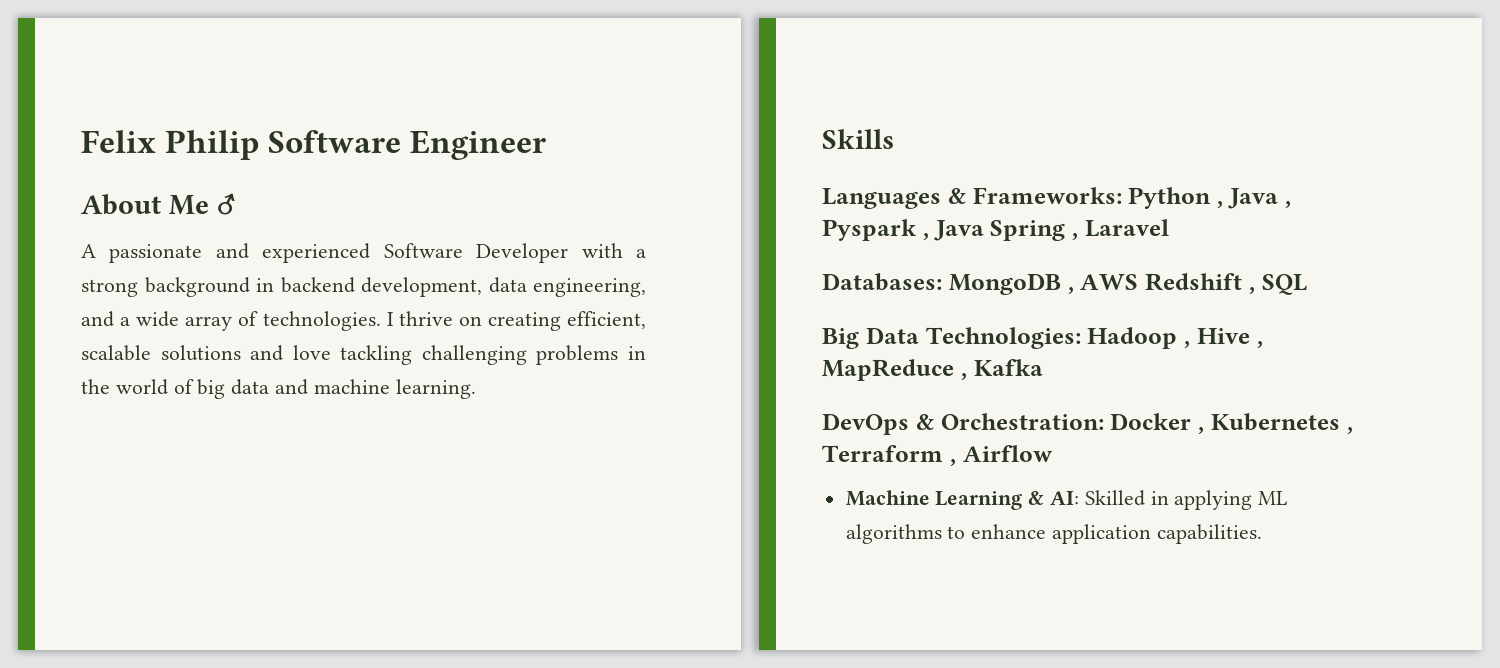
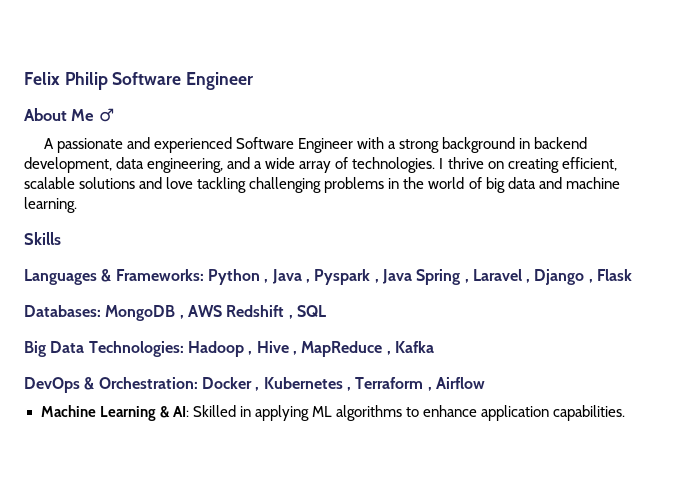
[476,243,569,263] Developer -> [297,138,353,153] Engineer
(1169, 228) none -> [526,269,633,285] , Django , Flask

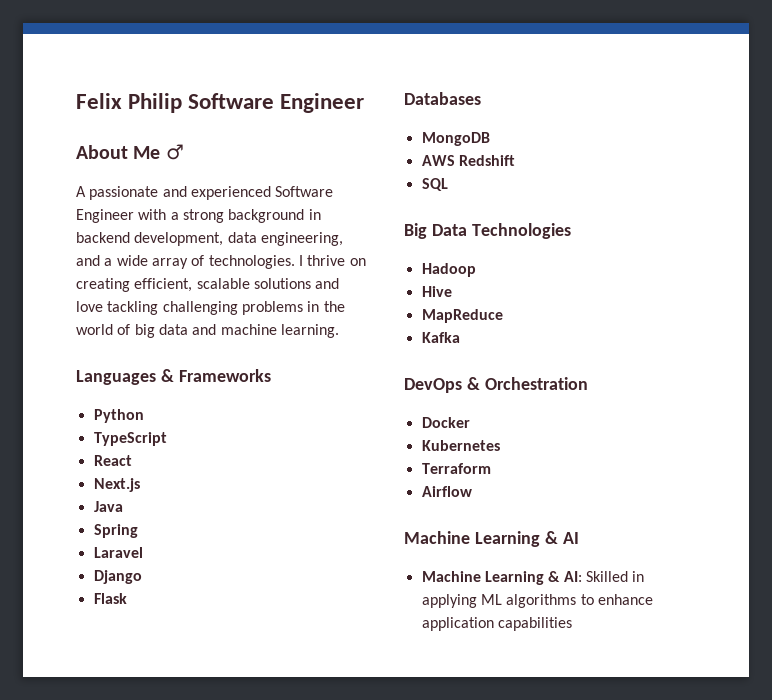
[24,232,61,245] // Skills -> (339, 331) none
[115,269,204,281] Frameworks: -> [178,369,271,382] Frameworks //
[264,269,412,285] , Java , Pyspark , Java -> [93,432,167,446] [93,455,132,466] [93,478,140,492] [93,501,123,512] // TypeScript // React // Next.js // Java //
[464,279,469,283] , -> (138, 531) //
[526,279,531,283] , -> (143, 552) //
[588,279,593,283] , -> (142, 577) //
[24,305,101,317] Databases: -> [404,92,481,105] Databases //
[179,315,184,319] , -> (490, 139) //
[288,315,293,319] , -> (515, 160) //
[88,341,184,357] Technologies: -> [471,223,571,239] Technologies //
[248,351,253,355] , -> (476, 270) //
[292,351,297,355] , -> (452, 291) //
[386,351,391,355] , -> (503, 316) //
[98,377,198,389] Orchestration: -> [484,377,588,390] Orchestration //
[255,387,260,391] , -> (470, 422) //
[346,387,351,391] , -> (500, 445) //
[427,387,432,391] , -> (491, 468) //
(485, 383) none -> [404,531,579,547] // Machine Learning & AI
[553,405,626,421] capabilities. -> [497,617,572,631] capabilities

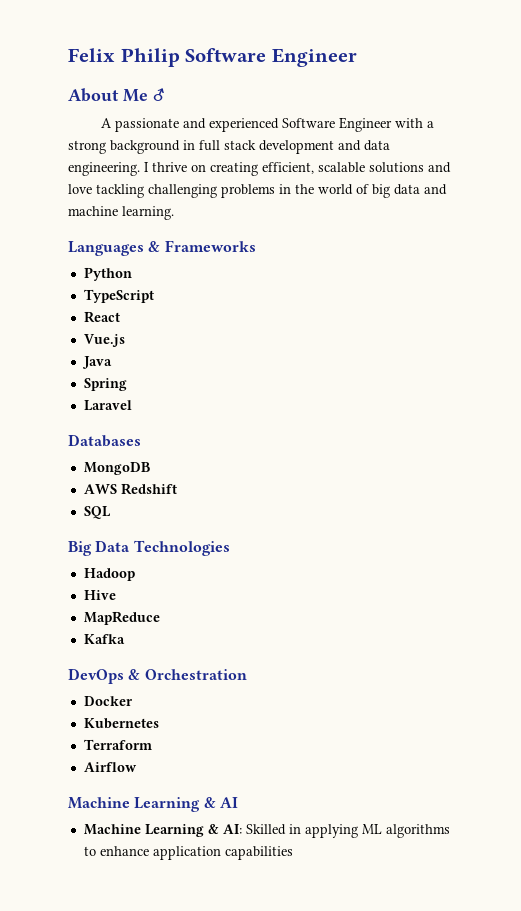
[76,232,343,246] [76,255,295,269] backend development, data engineering, and a wide array of technologies. -> [199,140,390,154] [68,162,140,176] full stack development and data engineering.
[93,478,140,492] Next.js -> [83,334,125,347] Vue.js
[93,570,142,584] [93,593,127,604] // Django // Flask -> (132, 405) none

